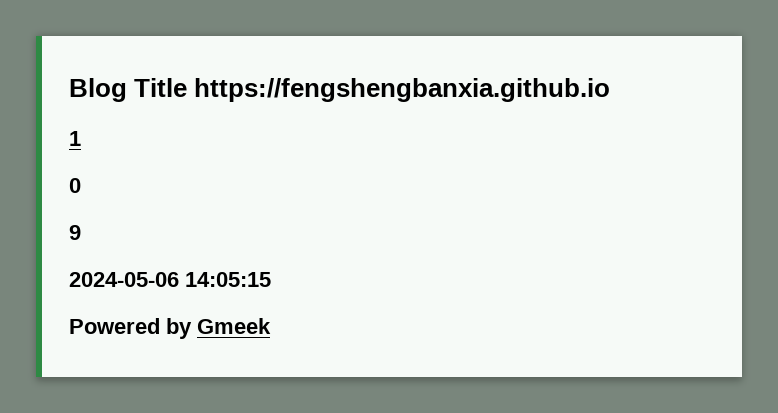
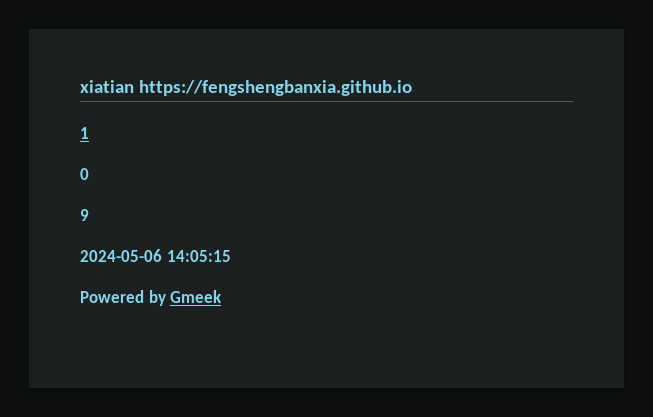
[69,78,188,102] Blog Title -> [80,80,134,93] xiatian

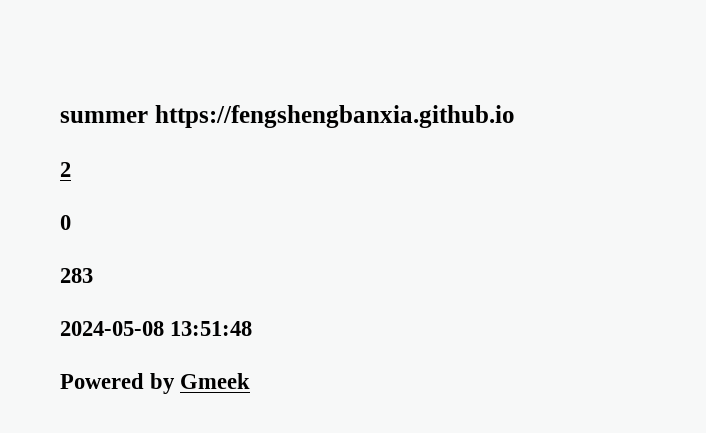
[80,80,134,93] xiatian -> [60,111,148,123] summer
[80,127,89,139] 1 -> [60,162,71,177] 2
[80,209,89,221] [80,249,231,262] 9 // 2024-05-06 14:05:15 -> [60,268,93,283] [60,321,253,336] 283 // 2024-05-08 13:51:48

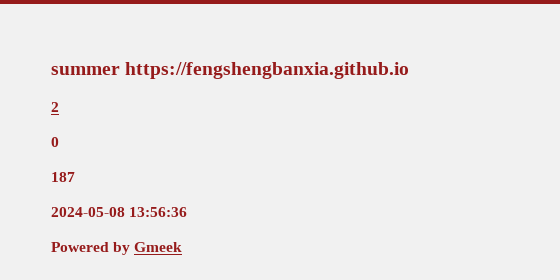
[60,268,93,283] 283 -> [51,172,75,182] 187
[170,321,253,336] 13:51:48 -> [129,207,188,217] 13:56:36

